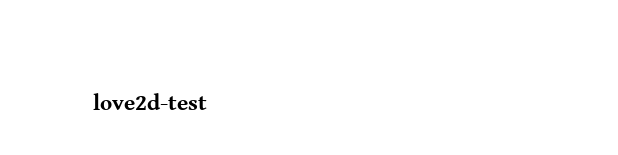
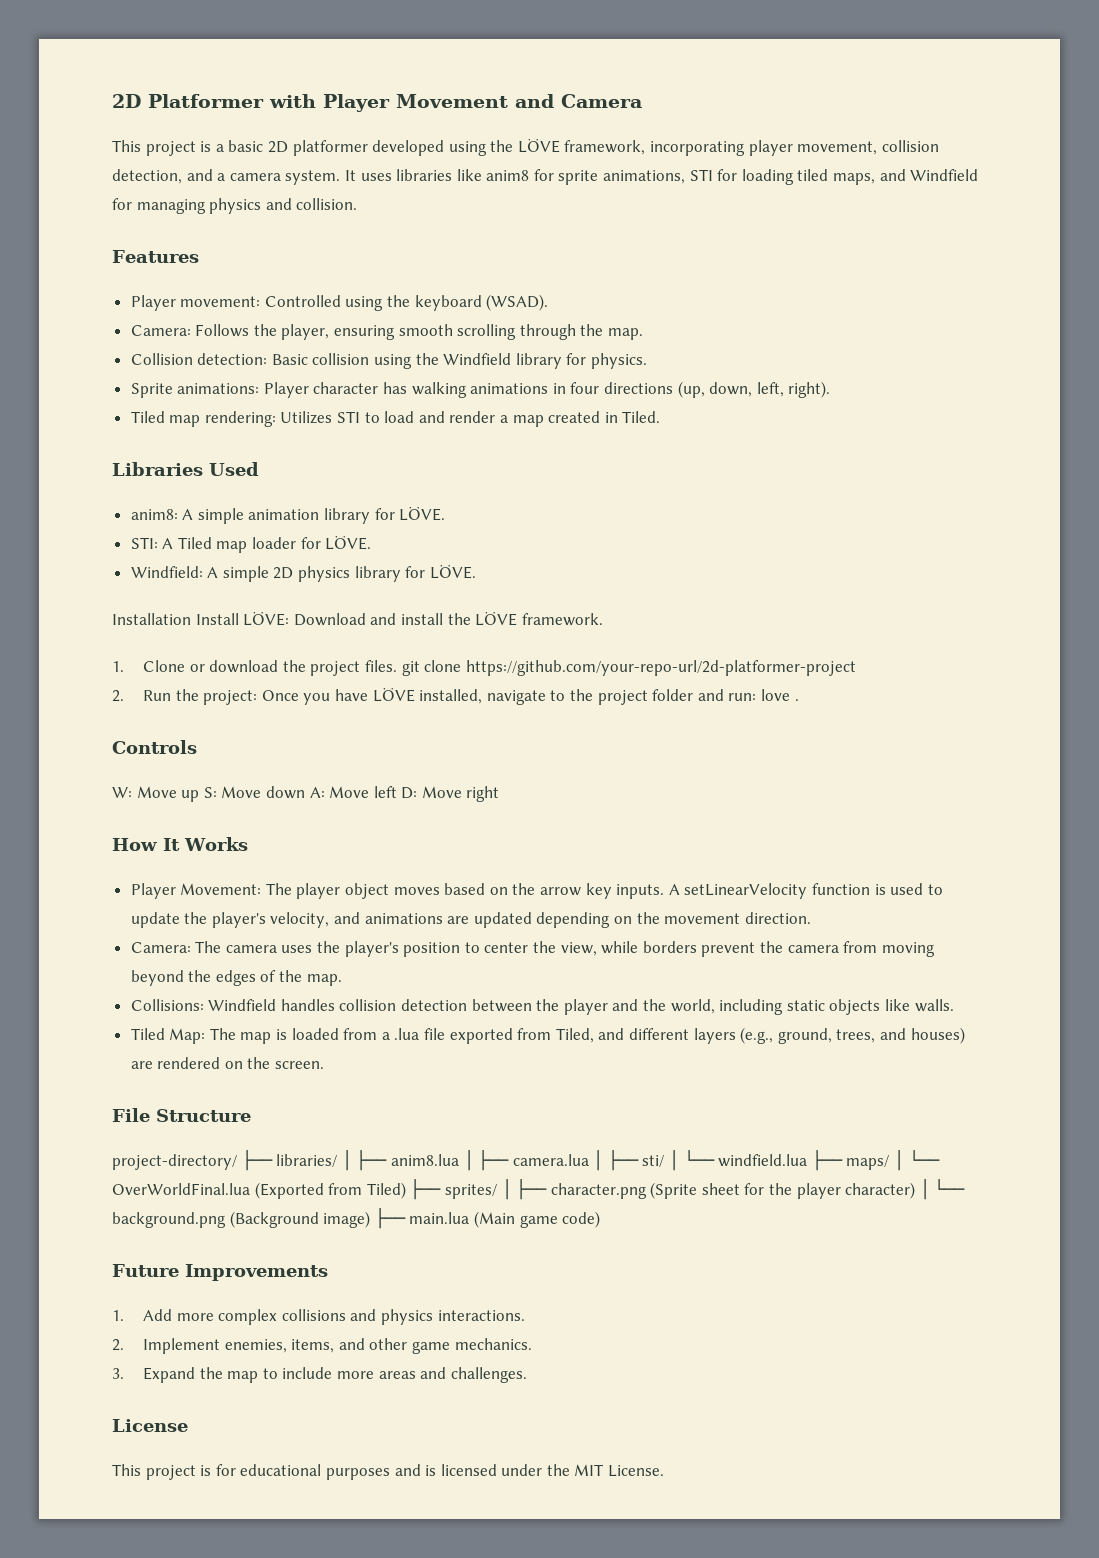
[93,93,207,110] love2d-test -> [112,94,642,112] [112,139,939,156] [112,169,979,185] [112,198,358,214] [112,250,199,263] [130,294,549,311] [130,324,644,340] [130,353,648,369] [130,381,831,398] [130,411,661,427] [112,462,259,476] [130,507,446,524] [130,536,372,553] [130,565,476,582] [112,612,603,626] [112,660,856,676] [112,688,799,705] [112,740,197,754] [112,786,500,802] [112,837,248,851] [130,883,943,899] [130,912,811,928] [130,941,935,957] [130,970,342,986] [130,999,954,1015] [130,1027,965,1044] [130,1057,325,1069] [112,1108,251,1122] [112,1150,940,1171] [112,1179,966,1200] [112,1208,601,1229] [112,1264,328,1281] [112,1309,525,1325] [112,1338,532,1354] [112,1367,527,1383] [112,1419,188,1432] [112,1464,665,1480] 2D Platformer with Player Movement and Camera // This project is a basic 2D platformer developed using the LÖVE framework, incorporating player movement, collision detection, and a camera system. It uses libraries like anim8 for sprite animations, STI for loading tiled maps, and Windfield for managing physics and collision. // Features // Player movement: Controlled using the keyboard (WSAD). // Camera: Follows the player, ensuring smooth scrolling through the map. // Collision detection: Basic collision using the Windfield library for physics. // Sprite animations: Player character has walking animations in four directions (up, down, left, right). // Tiled map rendering: Utilizes STI to load and render a map created in Tiled. // Libraries Used // anim8: A simple animation library for LÖVE. // STI: A Tiled map loader for LÖVE. // Windfield: A simple 2D physics library for LÖVE. // Installation Install LÖVE: Download and install the LÖVE framework. // 1. Clone or download the project files. git clone https://github.com/your-repo-url/2d-platformer-project // 2. Run the project: Once you have LÖVE installed, navigate to the project folder and run: love . // Controls // W: Move up S: Move down A: Move left D: Move right // How It Works // Player Movement: The player object moves based on the arrow key inputs. A setLinearVelocity function is used to update the player's velocity, and animations are updated depending on the movement direction. // Camera: The camera uses the player's position to center the view, while borders prevent the camera from moving beyond the edges of the map. // Collisions: Windfield handles collision detection between the player and the world, including static objects like walls. // Tiled Map: The map is loaded from a .lua file exported from Tiled, and different layers (e.g., ground, trees, and houses) are rendered on the screen. // File Structure // project-directory/ ├── libraries/ │ ├── anim8.lua │ ├── camera.lua │ ├── sti/ │ └── windfield.lua ├── maps/ │ └── OverWorldFinal.lua (Exported from Tiled) ├── sprites/ │ ├── character.png (Sprite sheet for the player character) │ └── background.png (Background image) ├── main.lua (Main game code) // Future Improvements // 1. Add more complex collisions and physics interactions. // 2. Implement enemies, items, and other game mechanics. // 3. Expand the map to include more areas and challenges. // License // This project is for educational purposes and is licensed under the MIT License.

